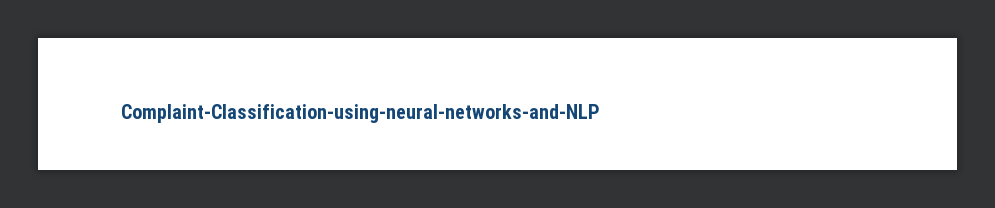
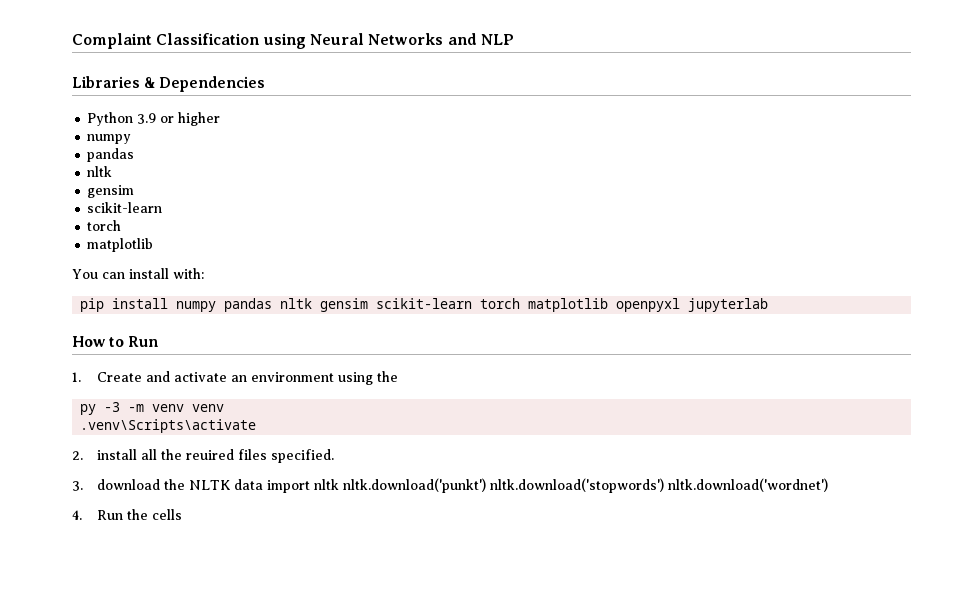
[121,104,600,123] Complaint-Classification-using-neural-networks-and-NLP -> [72,33,514,49] [72,76,266,92] [87,112,221,126] [87,134,132,144] [87,148,135,162] [87,166,113,177] [87,185,135,198] [87,202,163,213] [87,220,122,231] [87,238,154,252] [72,268,204,279] [80,298,769,312] [72,336,159,347] [72,371,399,385] [80,402,225,415] [80,419,257,433] [72,449,335,463] [72,478,829,493] [72,509,183,520] Complaint Classification using Neural Networks and NLP // Libraries & Dependencies // Python 3.9 or higher // numpy // pandas // nltk // gensim // scikit-learn // torch // matplotlib // You can install with: // pip install numpy pandas nltk gensim scikit-learn torch matplotlib openpyxl jupyterlab // How to Run // 1. Create and activate an environment using the // py -3 -m venv venv // .venv\Scripts\activate // 2. install all the reuired files specified. // 3. download the NLTK data import nltk nltk.download('punkt') nltk.download('stopwords') nltk.download('wordnet') // 4. Run the cells

